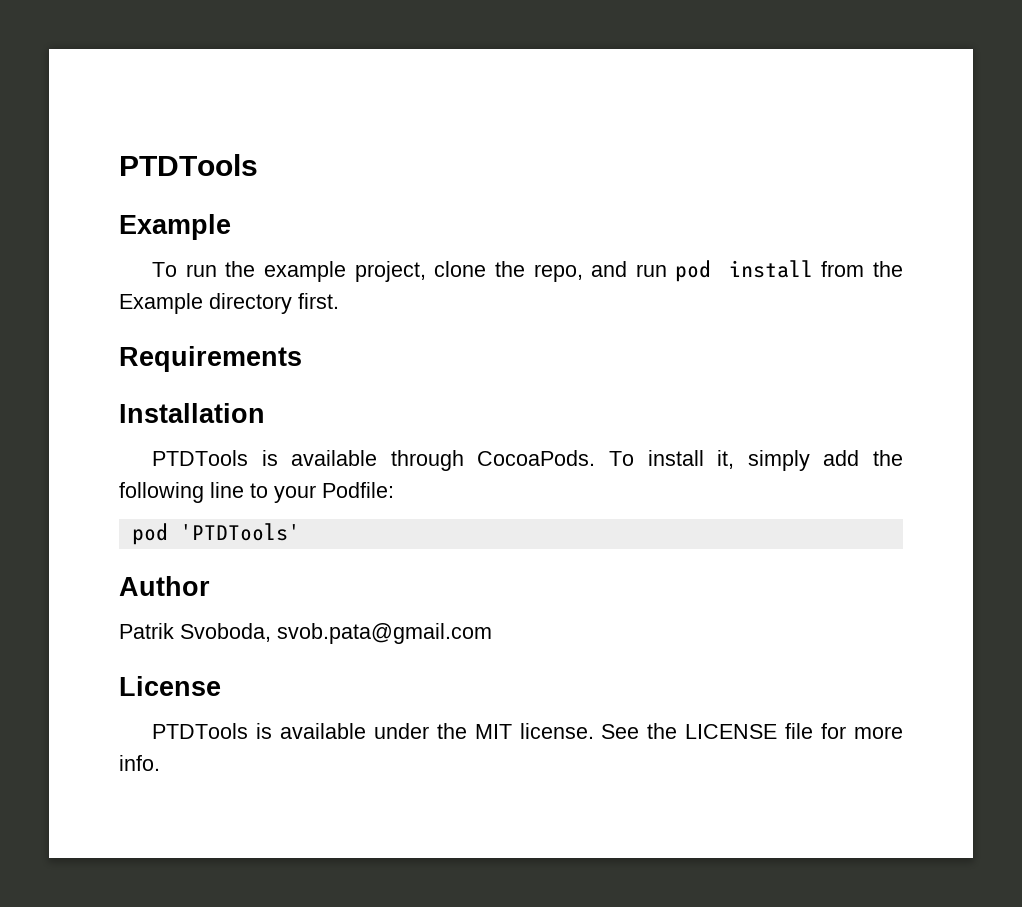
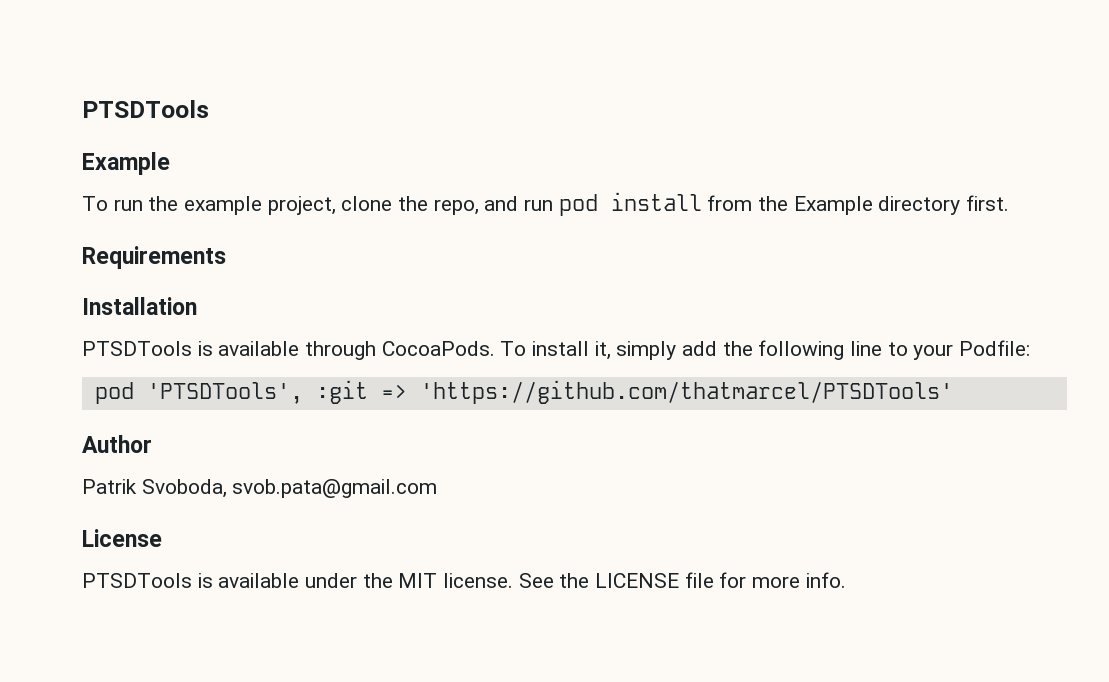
[119,154,258,176] PTDTools -> [82,100,209,118] PTSDTools
[152,450,249,466] PTDTools -> [82,341,192,356] PTSDTools
[179,523,300,541] 'PTDTools' -> [146,380,953,404] 'PTSDTools', :git => 'https://github.com/thatmarcel/PTSDTools'
[152,723,249,739] PTDTools -> [82,573,192,588] PTSDTools

